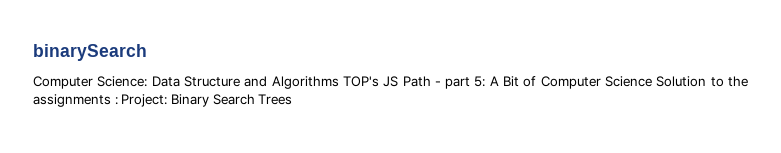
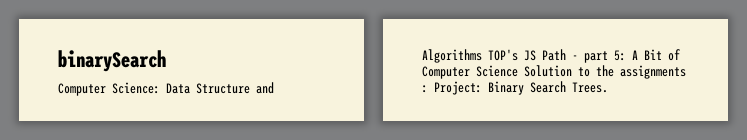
[258,94,293,105] Trees -> [572,82,608,93] Trees.

